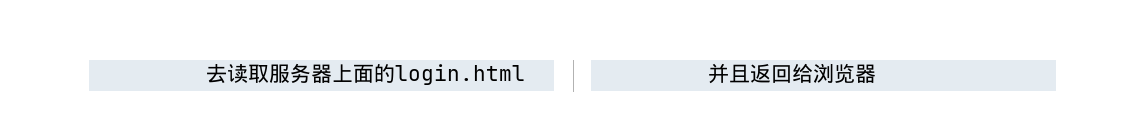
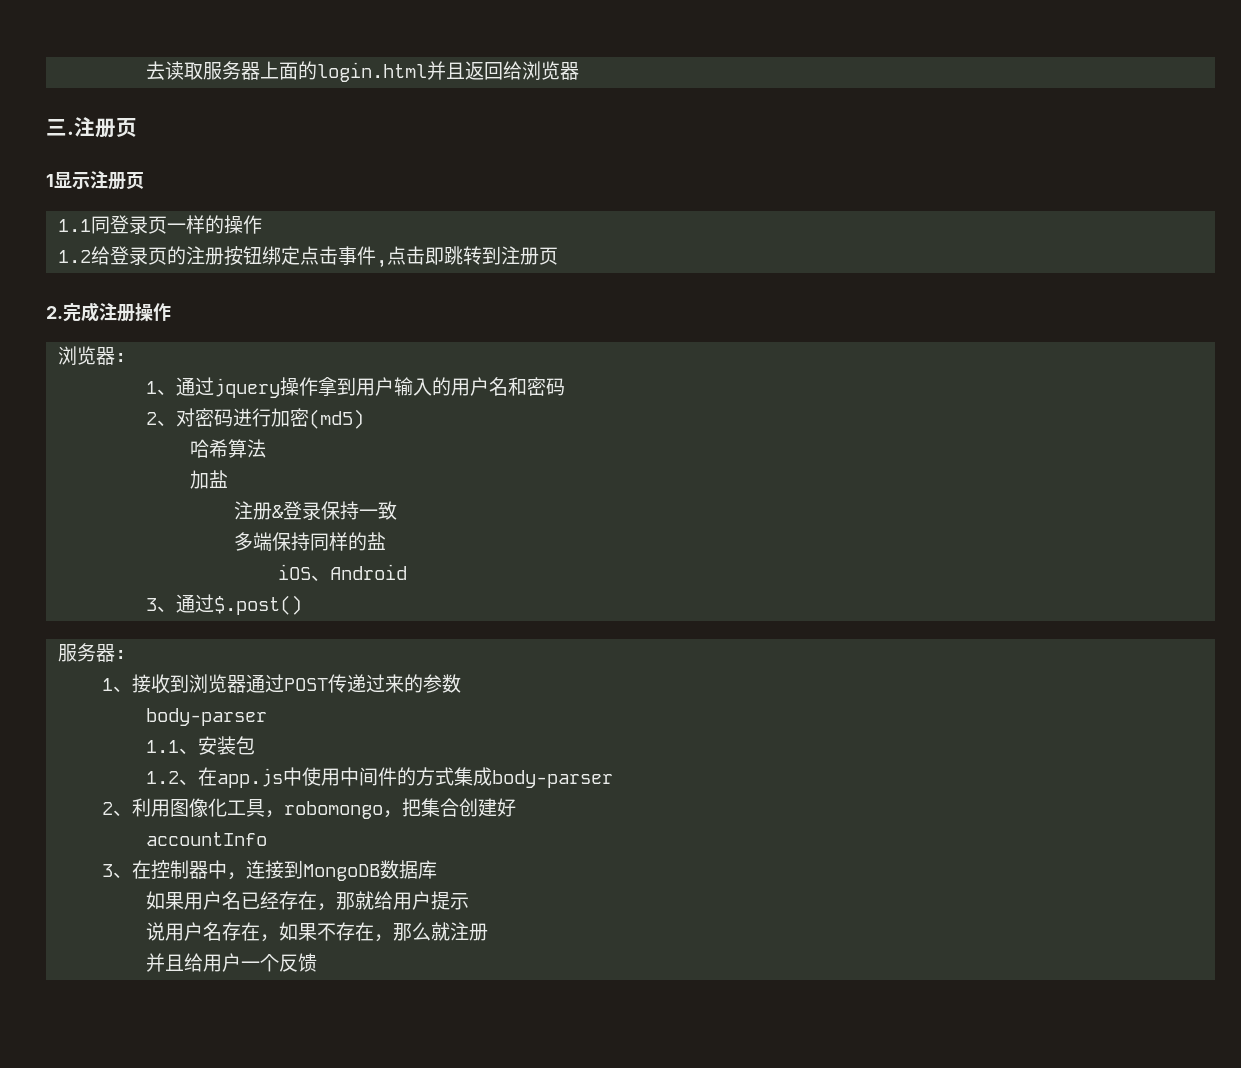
(876, 73) none -> [46,117,137,138] [46,171,144,190] [58,215,262,234] [58,246,558,268] [46,302,171,322] [58,346,126,365] [146,377,565,398] [146,408,364,429] [190,439,266,458] [190,470,228,489] [234,501,397,520] [234,532,386,551] [278,564,407,581] [146,594,302,615] [58,643,126,662] [102,674,461,694] [146,708,267,726] [146,736,255,755] [146,767,613,788] [102,798,516,819] [146,832,267,846] [102,860,437,881] [146,891,469,911] [146,922,488,942] [146,953,317,972] // 三.注册页 // 1显示注册页 // 1.1同登录页一样的操作 // 1.2给登录页的注册按钮绑定点击事件,点击即跳转到注册页 // 2.完成注册操作 // 浏览器: // 1、通过jquery操作拿到用户输入的用户名和密码 // 2、对密码进行加密(md5) // 哈希算法 // 加盐 // 注册&登录保持一致 // 多端保持同样的盐 // iOS、Android // 3、通过$.post() // 服务器: // 1、接收到浏览器通过POST传递过来的参数 // body-parser // 1.1、安装包 // 1.2、在app.js中使用中间件的方式集成body-parser // 2、利用图像化工具，robomongo，把集合创建好 // accountInfo // 3、在控制器中，连接到MongoDB数据库 // 如果用户名已经存在，那就给用户提示 // 说用户名存在，如果不存在，那么就注册 // 并且给用户一个反馈

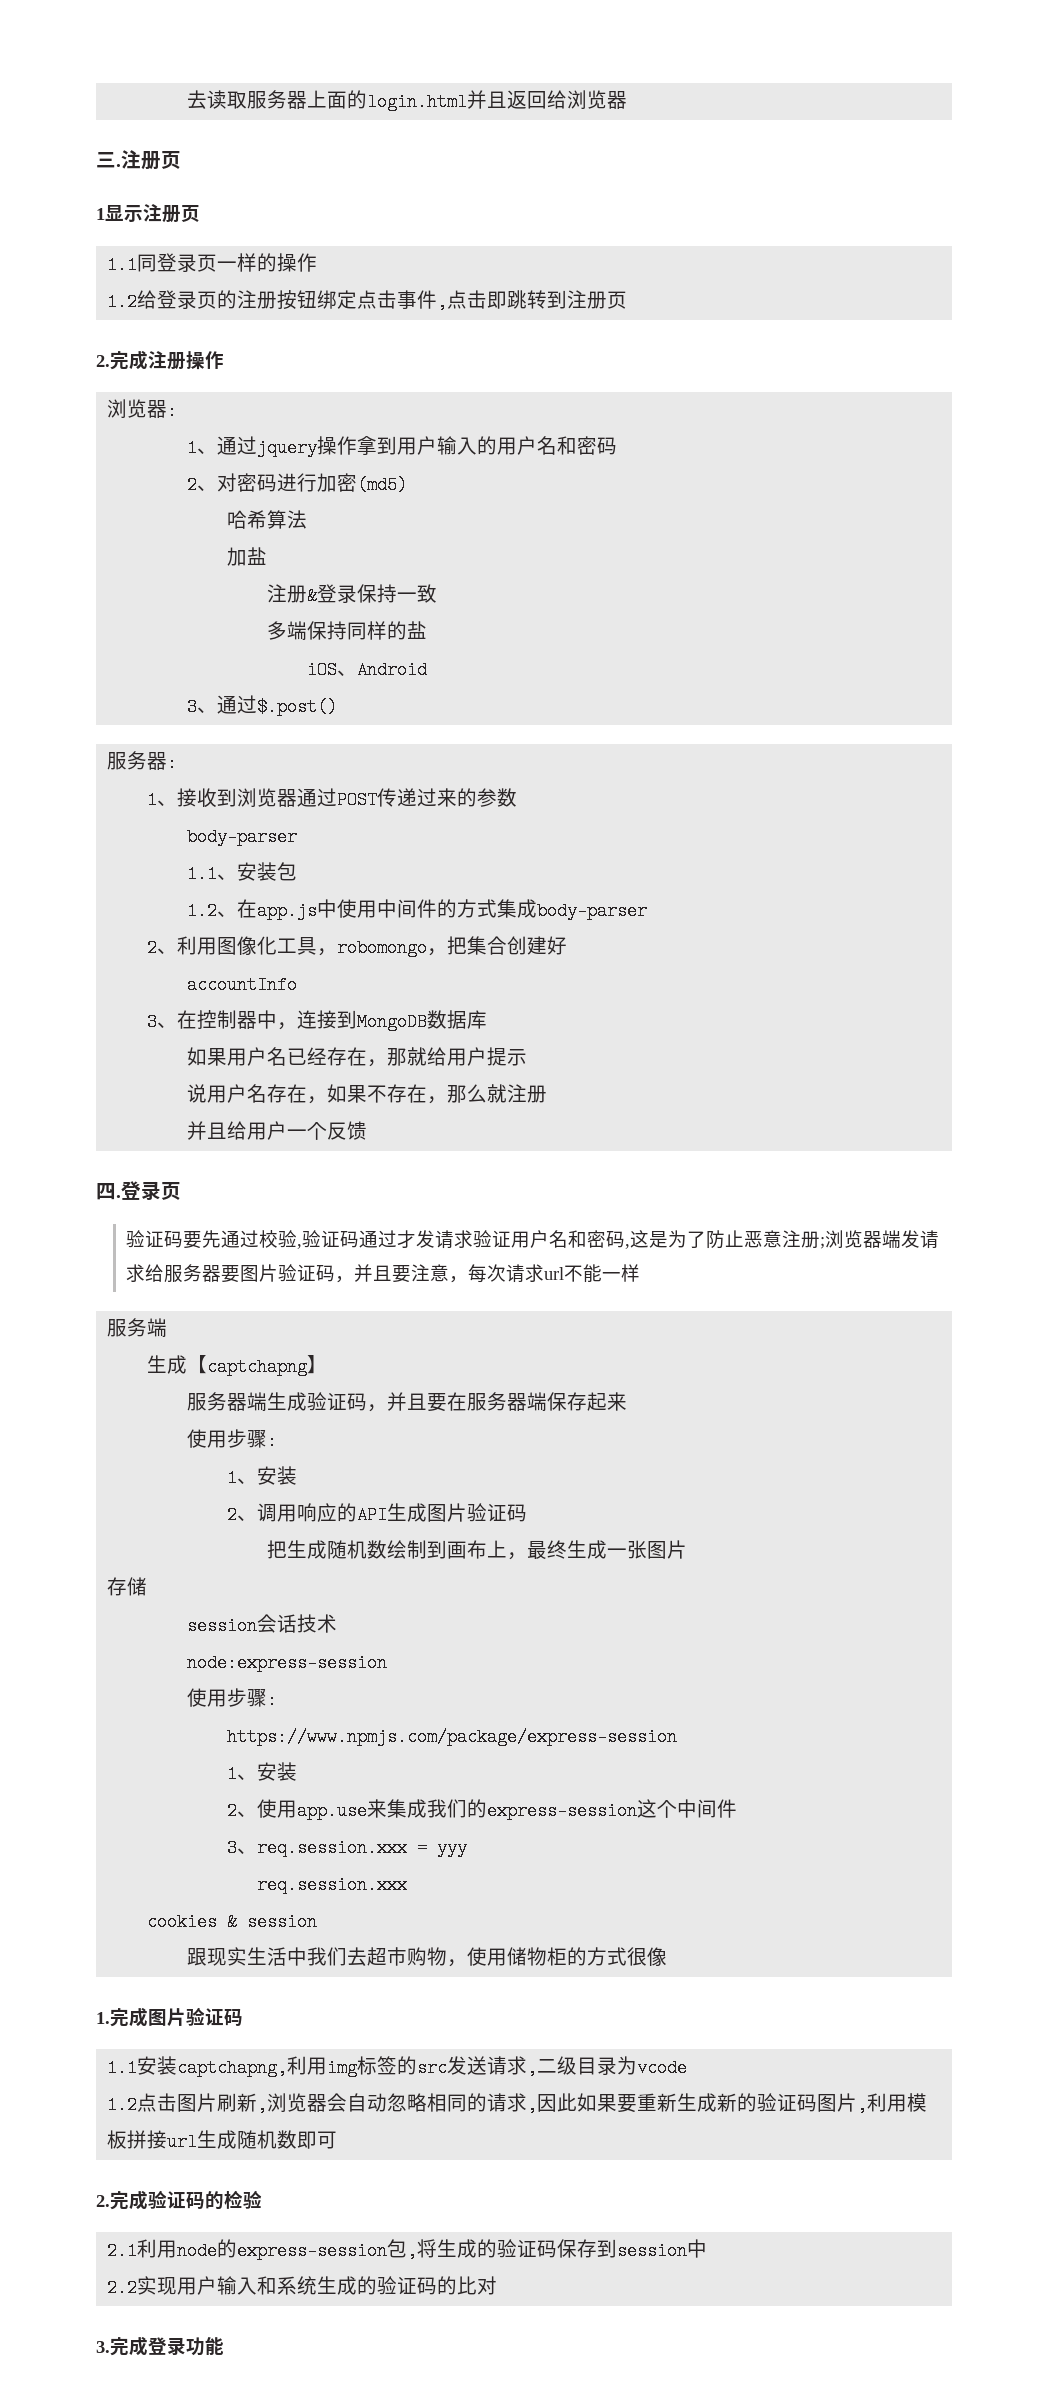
(317, 962) none -> [96,1181,181,1200] [126,1230,940,1249] [126,1264,641,1283] [107,1318,168,1337] [147,1355,328,1376] [187,1392,628,1412] [187,1429,278,1450] [227,1466,298,1487] [227,1503,528,1524] [267,1540,688,1560] [107,1577,148,1596] [187,1614,338,1635] [187,1654,388,1672] [187,1688,278,1709] [227,1728,678,1746] [227,1762,298,1783] [227,1799,738,1820] [227,1839,468,1857] [257,1876,408,1894] [147,1913,318,1931] [187,1947,668,1967] [96,2007,243,2027] [107,2056,688,2077] [107,2093,928,2114] [107,2130,338,2151] [96,2190,262,2210] [107,2239,708,2260] [107,2276,498,2297] [96,2336,224,2356] // 四.登录页 // 验证码要先通过校验,验证码通过才发请求验证用户名和密码,这是为了防止恶意注册;浏览器端发请求给服务器要图片验证码，并且要注意，每次请求url不能一样 // 服务端 // 生成【captchapng】 // 服务器端生成验证码，并且要在服务器端保存起来 // 使用步骤: // 1、安装 // 2、调用响应的API生成图片验证码 // 把生成随机数绘制到画布上，最终生成一张图片 // 存储 // session会话技术 // node:express-session // 使用步骤: // https://www.npmjs.com/package/express-session // 1、安装 // 2、使用app.use来集成我们的express-session这个中间件 // 3、req.session.xxx = yyy // req.session.xxx // cookies & session // 跟现实生活中我们去超市购物，使用储物柜的方式很像 // 1.完成图片验证码 // 1.1安装captchapng,利用img标签的src发送请求,二级目录为vcode // 1.2点击图片刷新,浏览器会自动忽略相同的请求,因此如果要重新生成新的验证码图片,利用模板拼接url生成随机数即可 // 2.完成验证码的检验 // 2.1利用node的express-session包,将生成的验证码保存到session中 // 2.2实现用户输入和系统生成的验证码的比对 // 3.完成登录功能

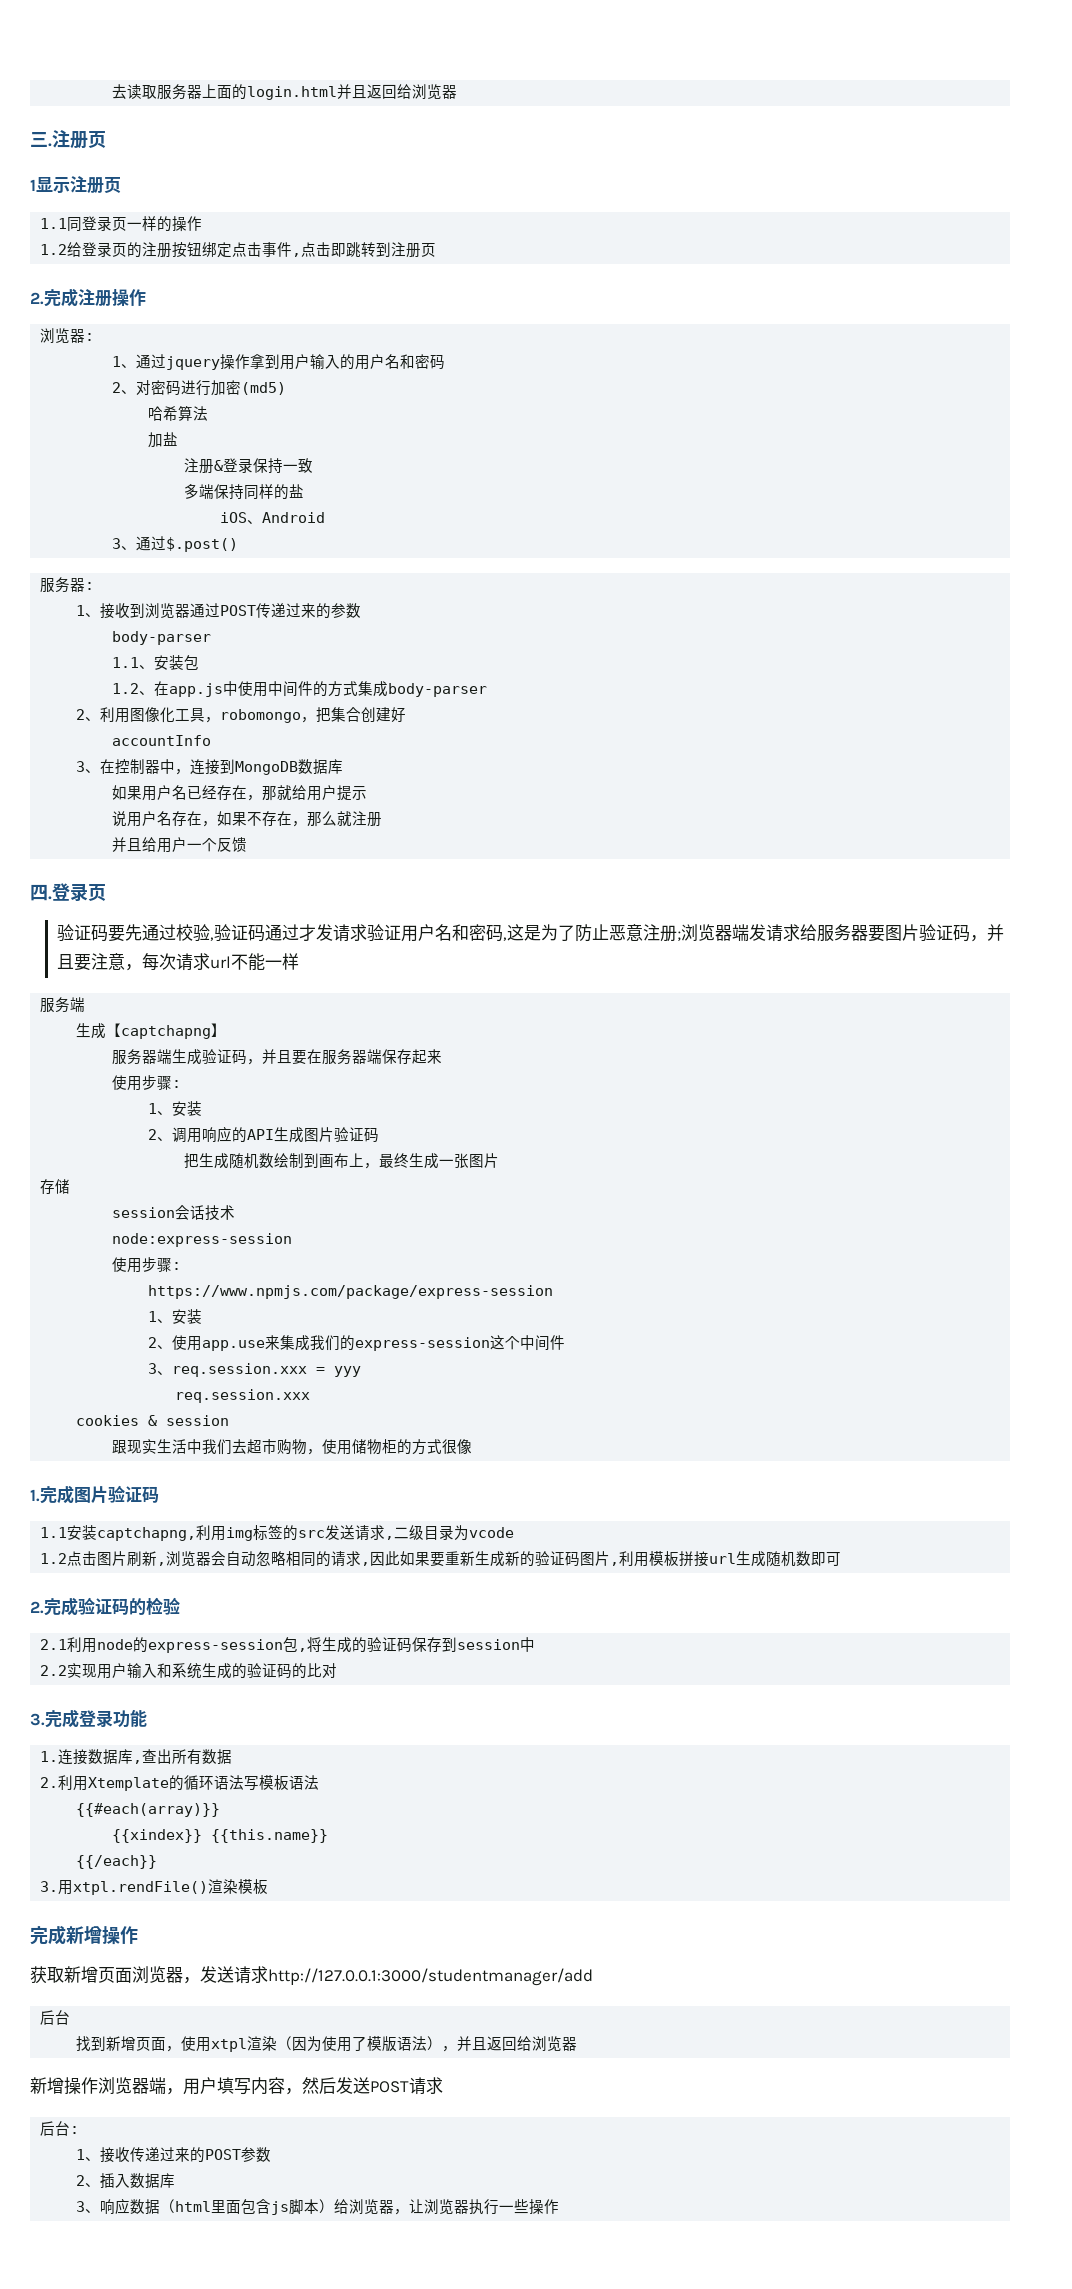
(224, 2346) none -> [40,1749,233,1765] [40,1775,320,1791] [76,1803,221,1817] [112,1829,329,1843] [76,1855,158,1869] [40,1879,269,1895] [30,1925,138,1945] [30,1966,593,1986] [40,2010,71,2025] [76,2036,578,2052] [30,2077,443,2095] [40,2121,80,2136] [76,2147,272,2163] [76,2173,176,2189] [76,2198,560,2215] // 1.连接数据库,查出所有数据 // 2.利用Xtemplate的循环语法写模板语法 // {{#each(array)}} // {{xindex}} {{this.name}} // {{/each}} // 3.用xtpl.rendFile()渲染模板 // 完成新增操作 // 获取新增页面浏览器，发送请求http://127.0.0.1:3000/studentmanager/add // 后台 // 找到新增页面，使用xtpl渲染（因为使用了模版语法），并且返回给浏览器 // 新增操作浏览器端，用户填写内容，然后发送POST请求 // 后台: // 1、接收传递过来的POST参数 // 2、插入数据库 // 3、响应数据（html里面包含js脚本）给浏览器，让浏览器执行一些操作

